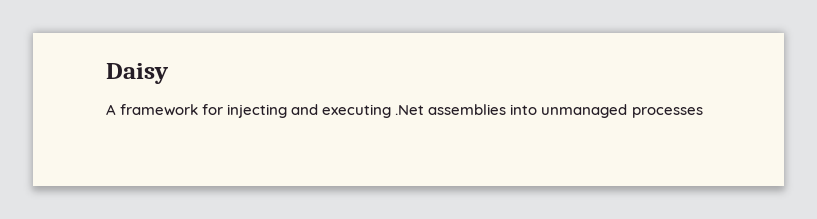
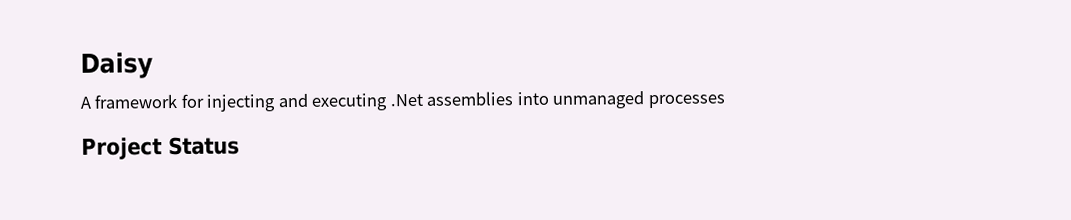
(703, 112) none -> [81,136,240,160] // Project Status

